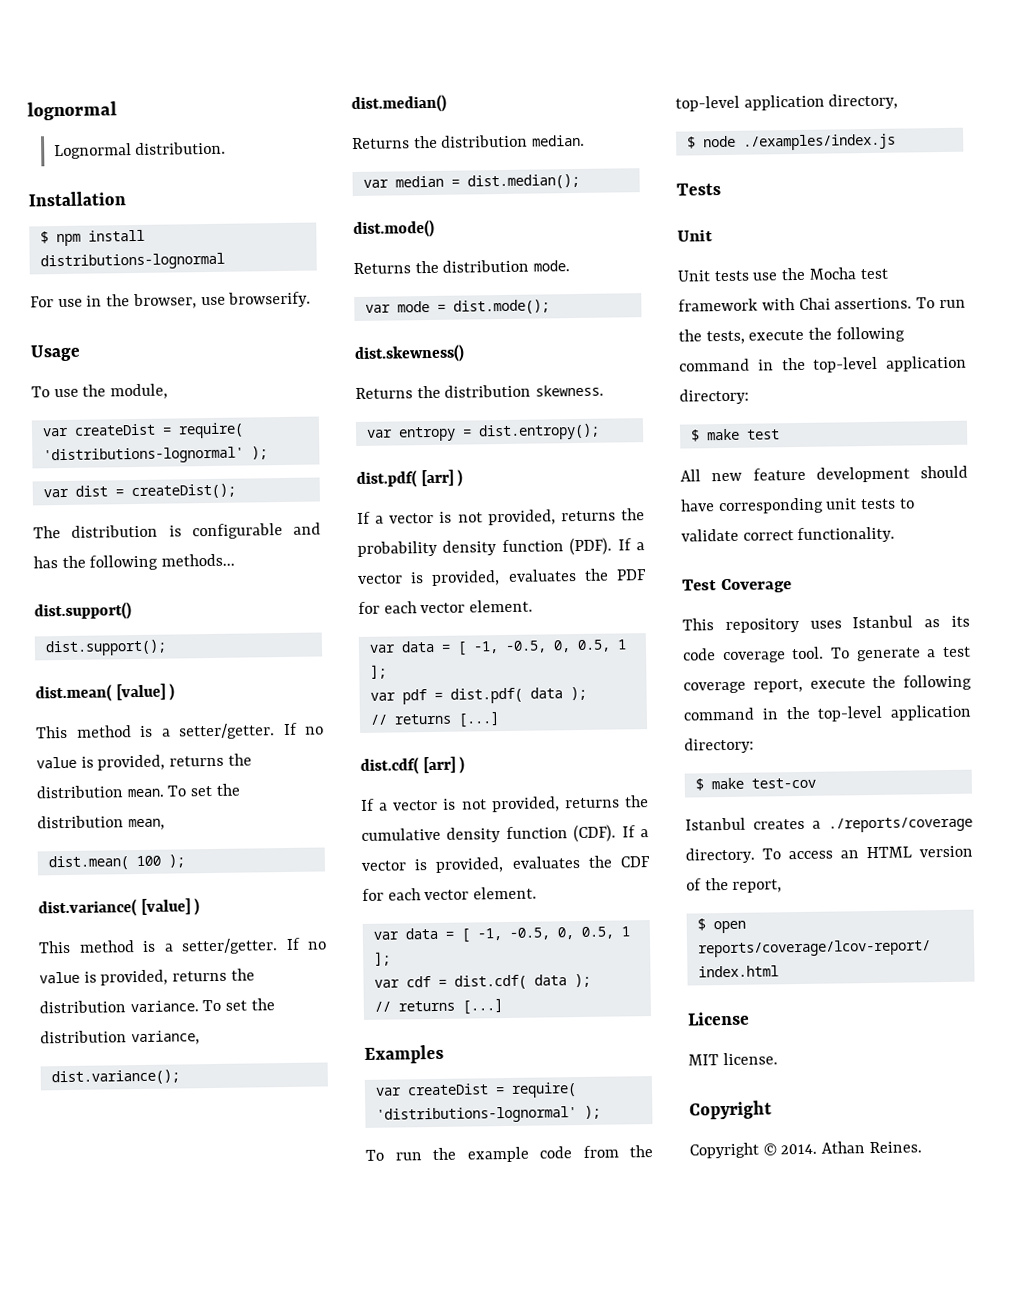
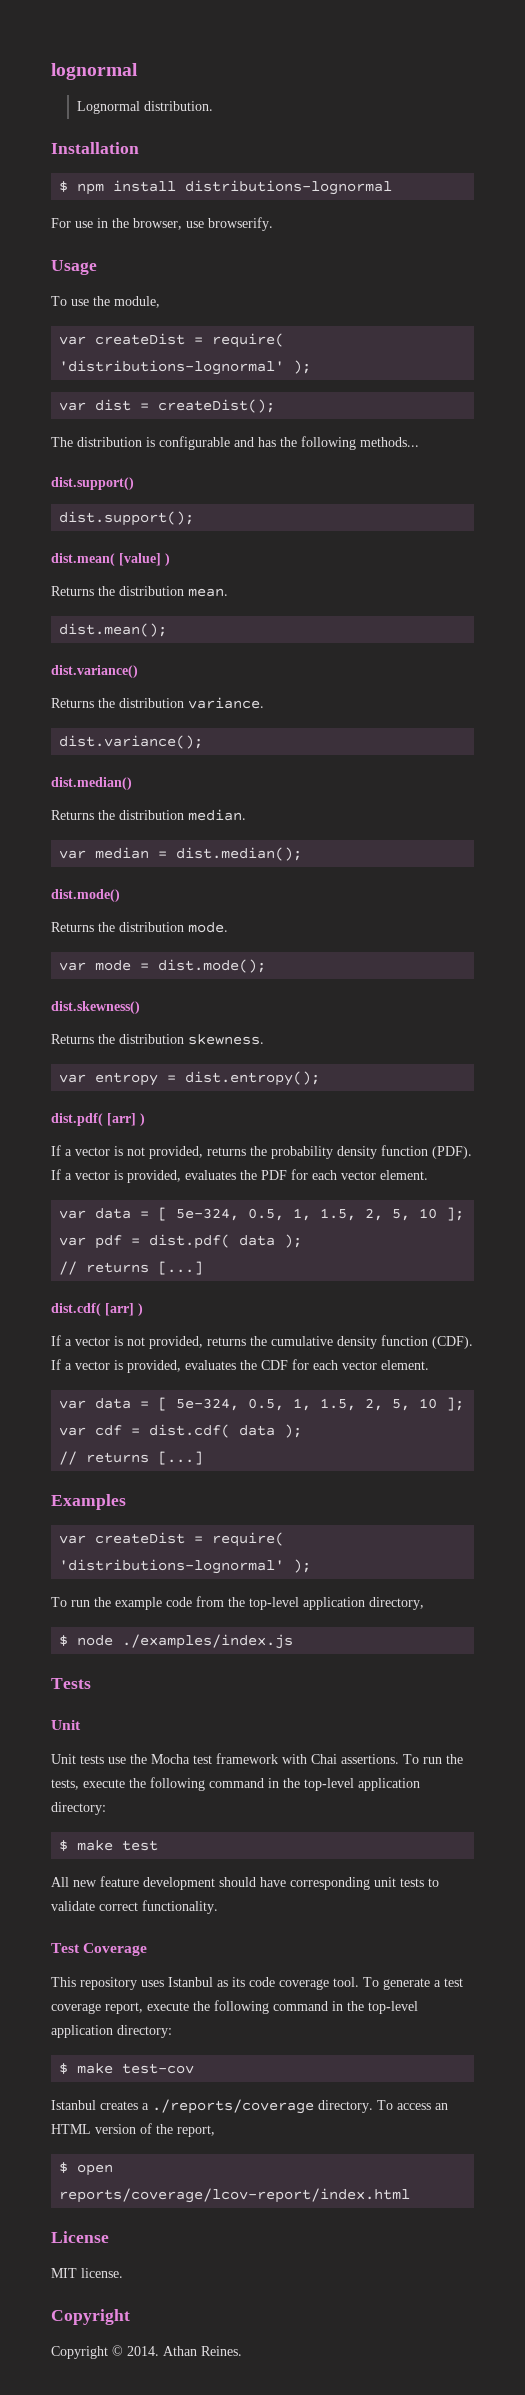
[36,722,324,740] [36,753,252,771] [36,783,240,799] [37,815,165,831] [47,854,185,871] [38,898,201,918] [38,937,327,955] [39,968,255,986] [39,998,275,1014] [40,1030,200,1046] This method is a setter/getter. If no value is provided, returns the distribution mean. To set the distribution mean, // dist.mean( 100 ); // dist.variance( [value] ) // This method is a setter/getter. If no value is provided, returns the distribution variance. To set the distribution variance, -> [51,586,228,597] [59,623,168,637] [51,665,138,678] [51,697,264,709] Returns the distribution mean. // dist.mean(); // dist.variance() // Returns the distribution variance.
[472,639,627,654] -1, -0.5, 0, 0.5, 1 -> [176,1208,438,1221] 5e-324, 0.5, 1, 1.5, 2, 5, 10
[476,926,630,941] -1, -0.5, 0, 0.5, 1 -> [176,1398,438,1411] 5e-324, 0.5, 1, 1.5, 2, 5, 10

